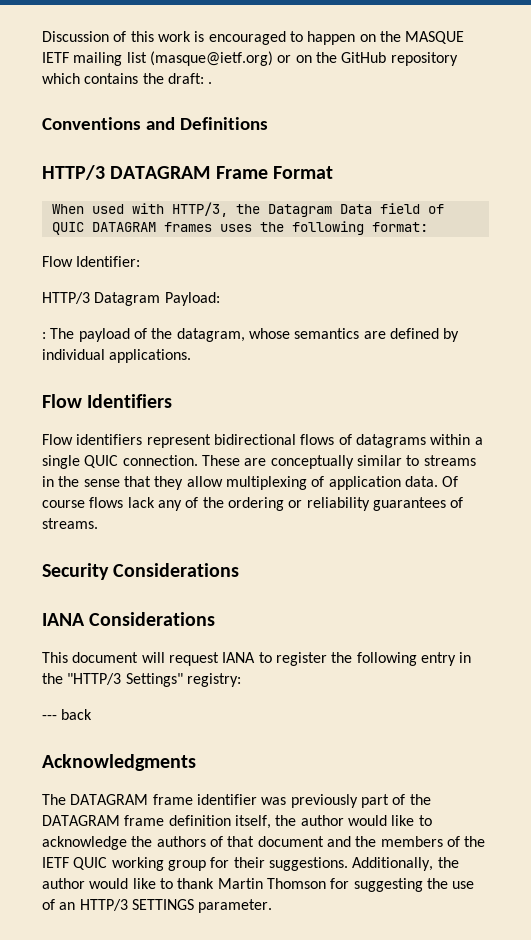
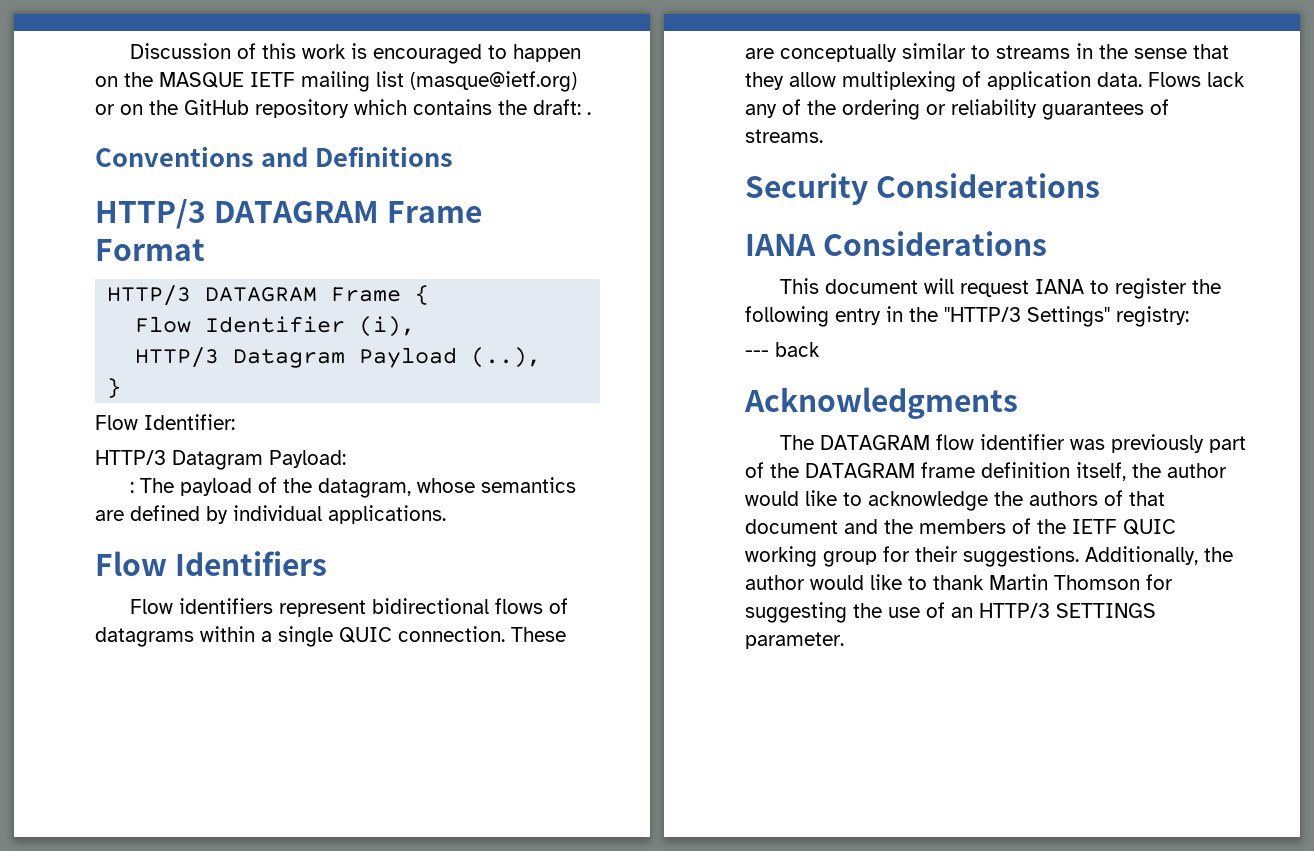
[51,202,444,217] [51,221,428,235] When used with HTTP/3, the Datagram Data field of QUIC DATAGRAM frames uses the following format: -> [107,285,430,306] [135,316,416,337] [135,347,542,368] [107,378,122,398] HTTP/3 DATAGRAM Frame { // Flow Identifier (i), // HTTP/3 Datagram Payload (..), // }
[442,476,459,487] [42,497,124,508] Of course flows -> [1148,72,1201,87] Flows
[152,794,193,805] frame -> [935,434,974,450] flow

